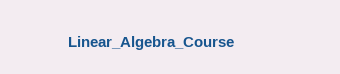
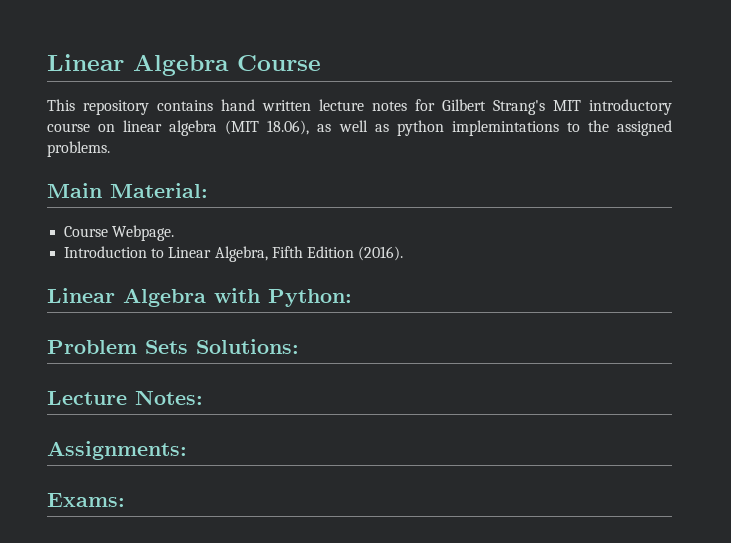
[68,36,234,50] Linear_Algebra_Course -> [47,54,321,76] [47,99,672,115] [47,120,673,136] [47,141,110,157] [47,183,208,198] [64,225,175,241] [64,246,404,262] [47,288,352,307] [47,339,299,354] [47,390,203,405] [47,441,187,460] [47,493,125,507] Linear Algebra Course // This repository contains hand written lecture notes for Gilbert Strang's MIT introductory course on linear algebra (MIT 18.06), as well as python implemintations to the assigned problems. // Main Material: // Course Webpage. // Introduction to Linear Algebra, Fifth Edition (2016). // Linear Algebra with Python: // Problem Sets Solutions: // Lecture Notes: // Assignments: // Exams:

